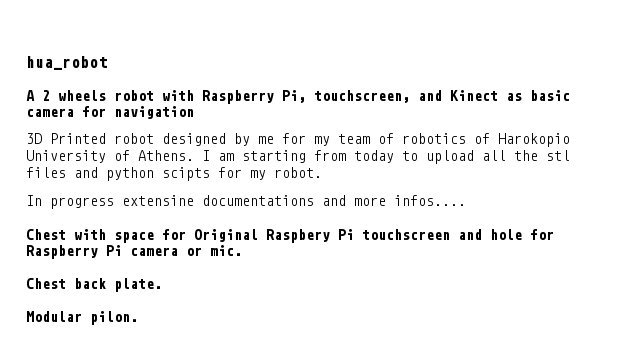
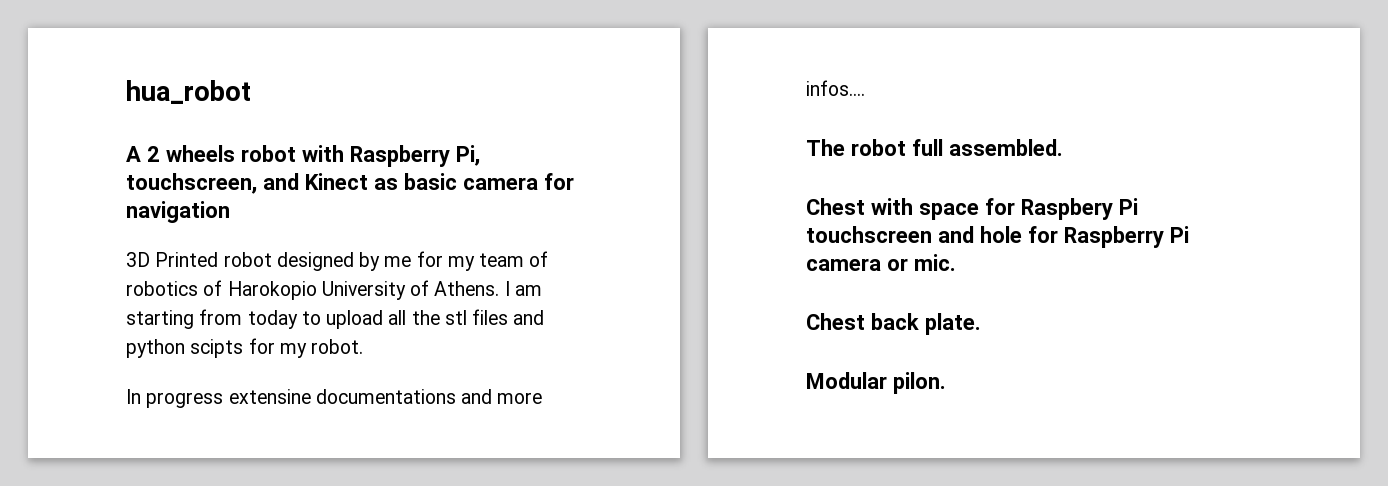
(466, 200) none -> [806,139,1063,156] // The robot full assembled.
[194,229,258,242] Original -> (1015, 206) none

